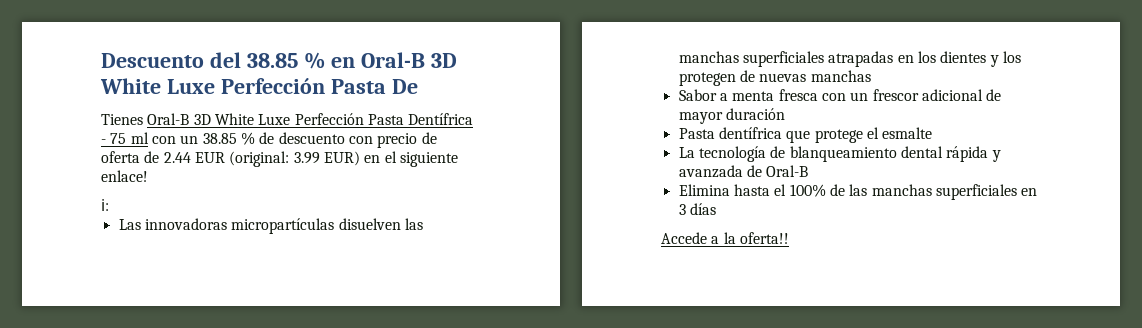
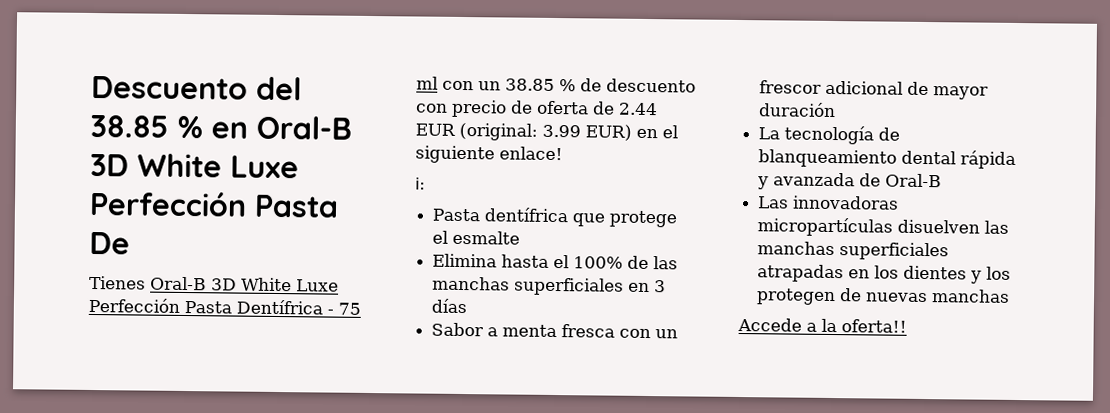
(109, 205) none -> [432,207,678,228] [432,230,521,245] [432,253,679,270] [432,276,667,296] [431,298,468,314] [431,322,679,339] [759,80,990,100] [758,102,837,118] [758,125,901,145] [758,149,1017,169] [757,172,943,190] // Pasta dentífrica que protege el esmalte // Elimina hasta el 100% de las manchas superficiales en 3 días // Sabor a menta fresca con un frescor adicional de mayor duración // La tecnología de blanqueamiento dental rápida y avanzada de Oral-B
[678,89,1002,101] [678,108,785,124] [678,127,933,143] [678,146,1001,162] [678,165,809,178] [678,184,1038,200] [678,203,716,215] // Sabor a menta fresca con un frescor adicional de mayor duración // Pasta dentífrica que protege el esmalte // La tecnología de blanqueamiento dental rápida y avanzada de Oral-B // Elimina hasta el 100% de las manchas superficiales en 3 días -> (1011, 296) none

